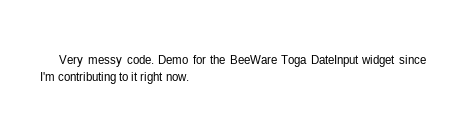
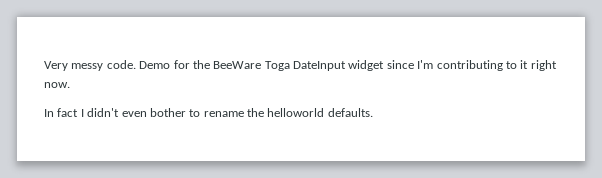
(189, 77) none -> [44,108,373,117] // In fact I didn't even bother to rename the helloworld defaults.

